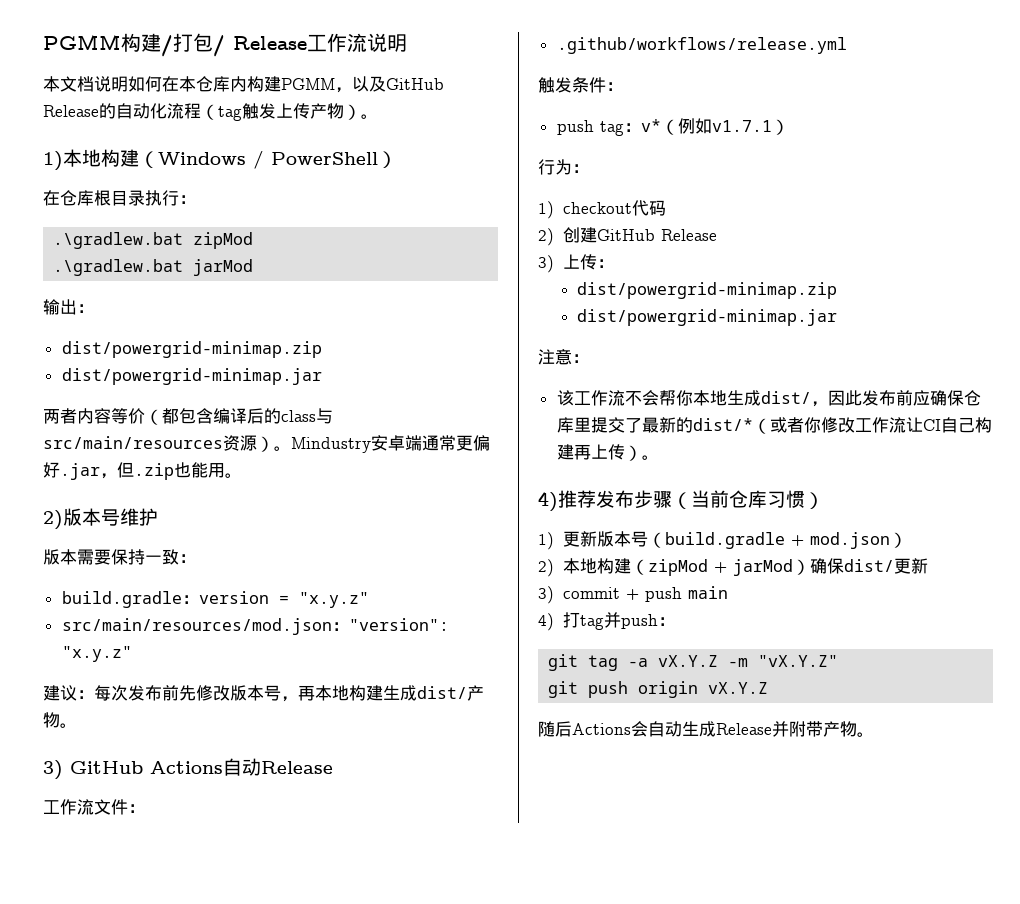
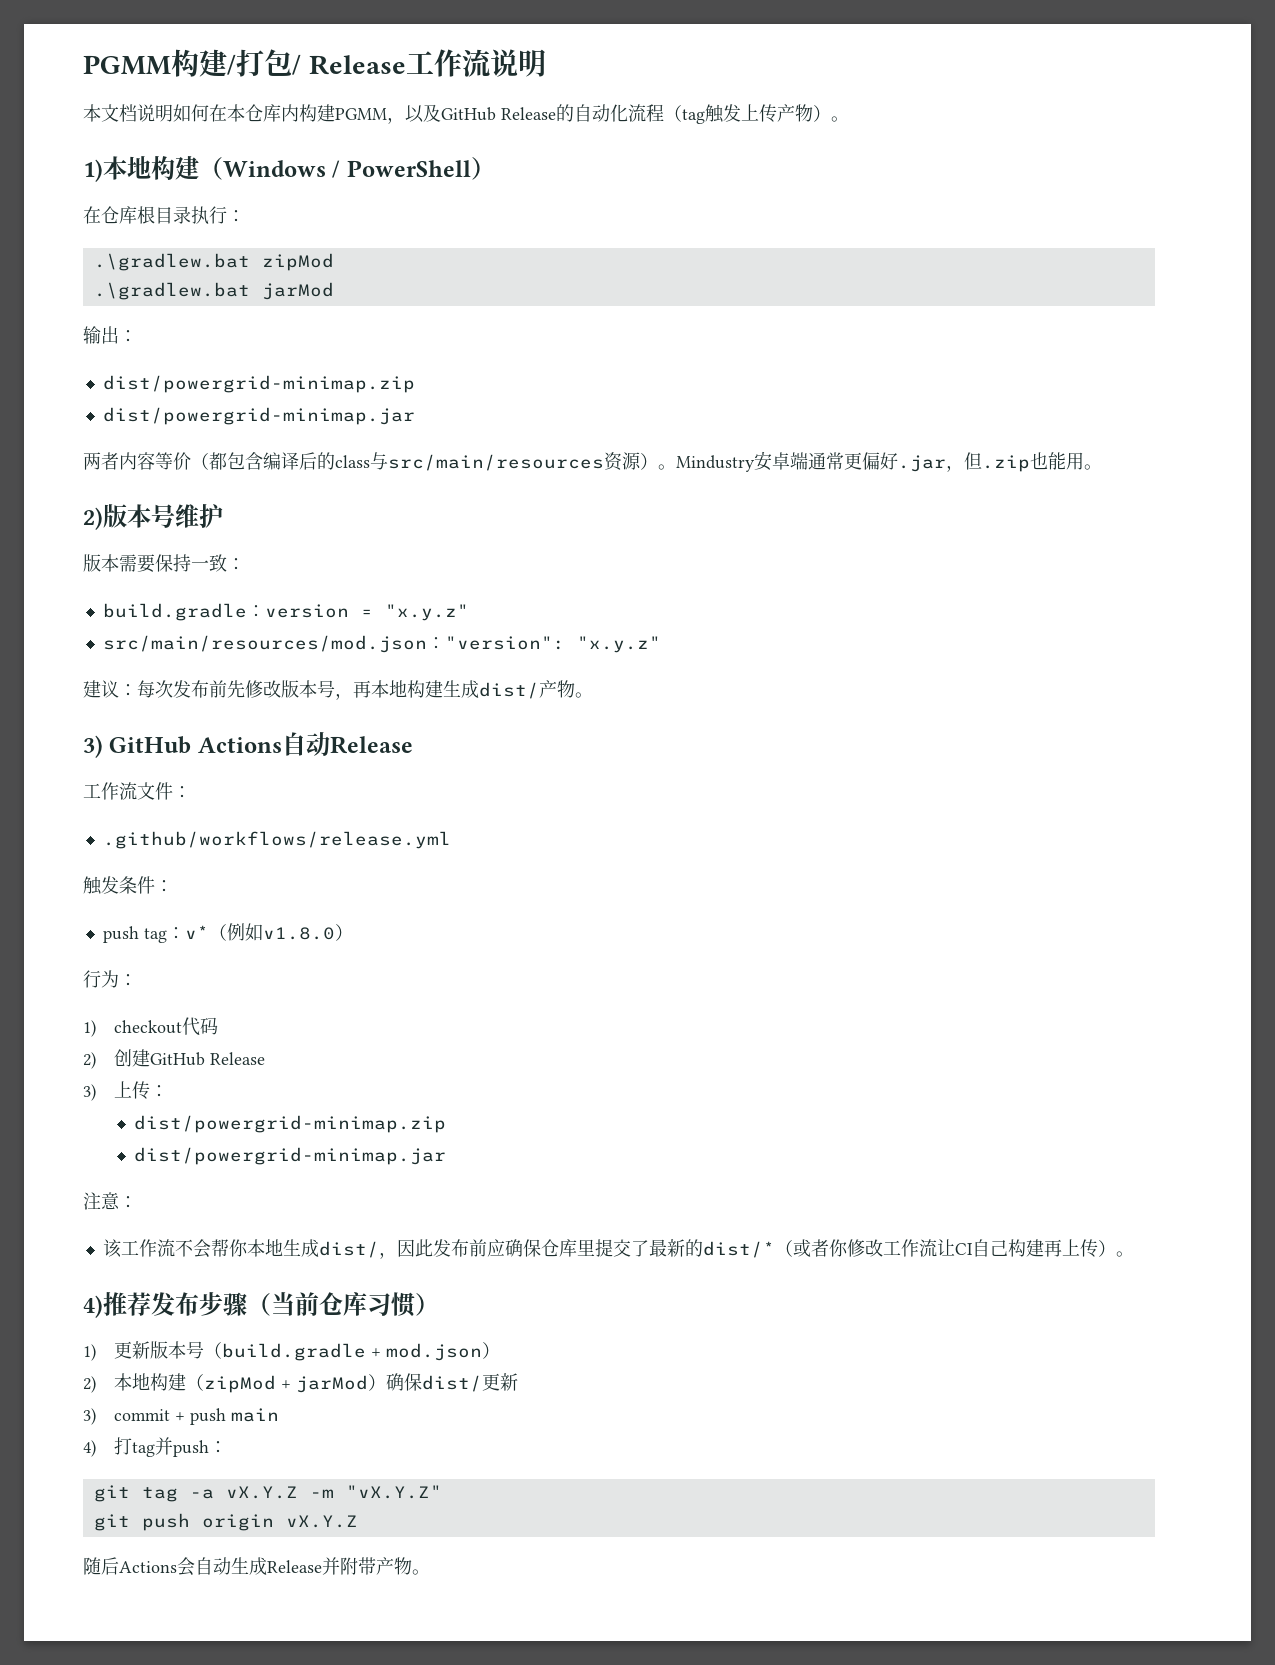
[711,120,772,132] v1.7.1 -> [262,927,335,940] v1.8.0

